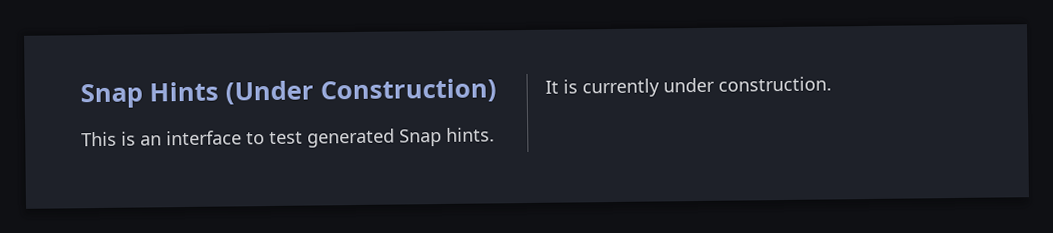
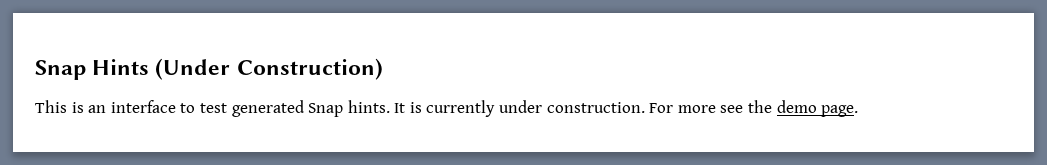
(832, 84) none -> [649,100,859,117] For more see the demo page.

